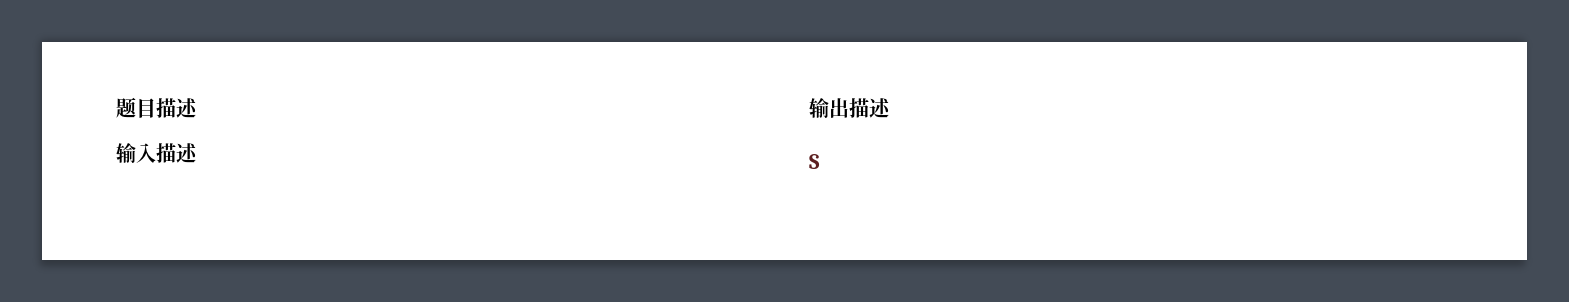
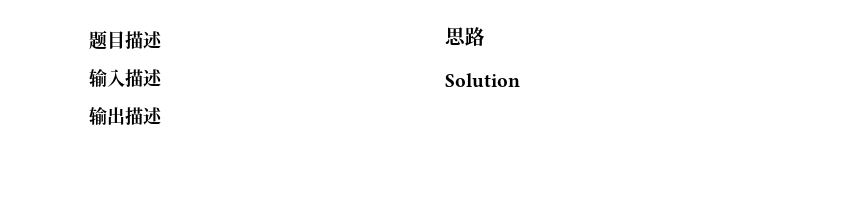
[809,154,820,169] S -> [445,27,485,46] [445,73,520,88] 思路 // Solution

